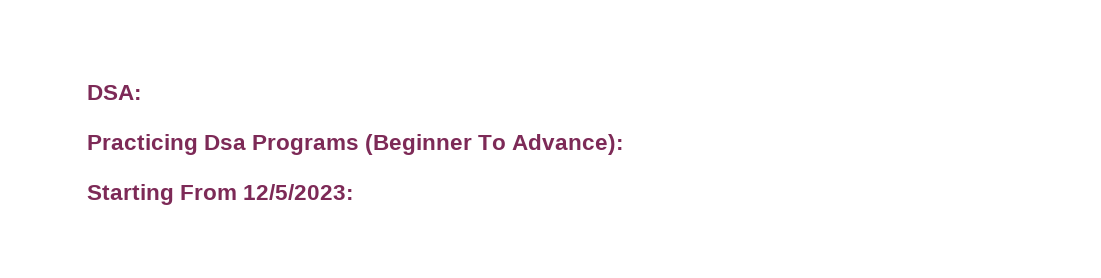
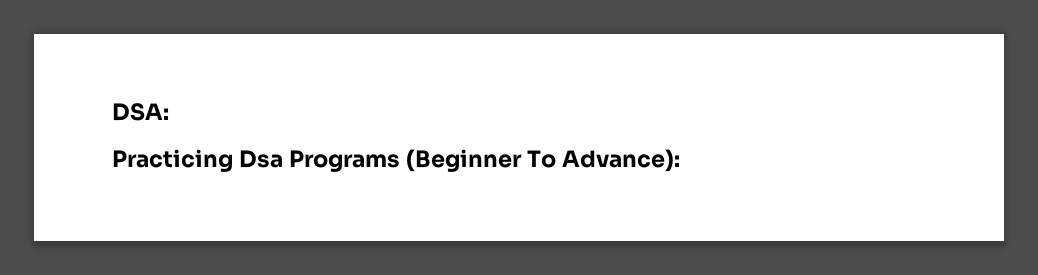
[87,184,355,205] // Starting From 12/5/2023: -> (681, 160) none

